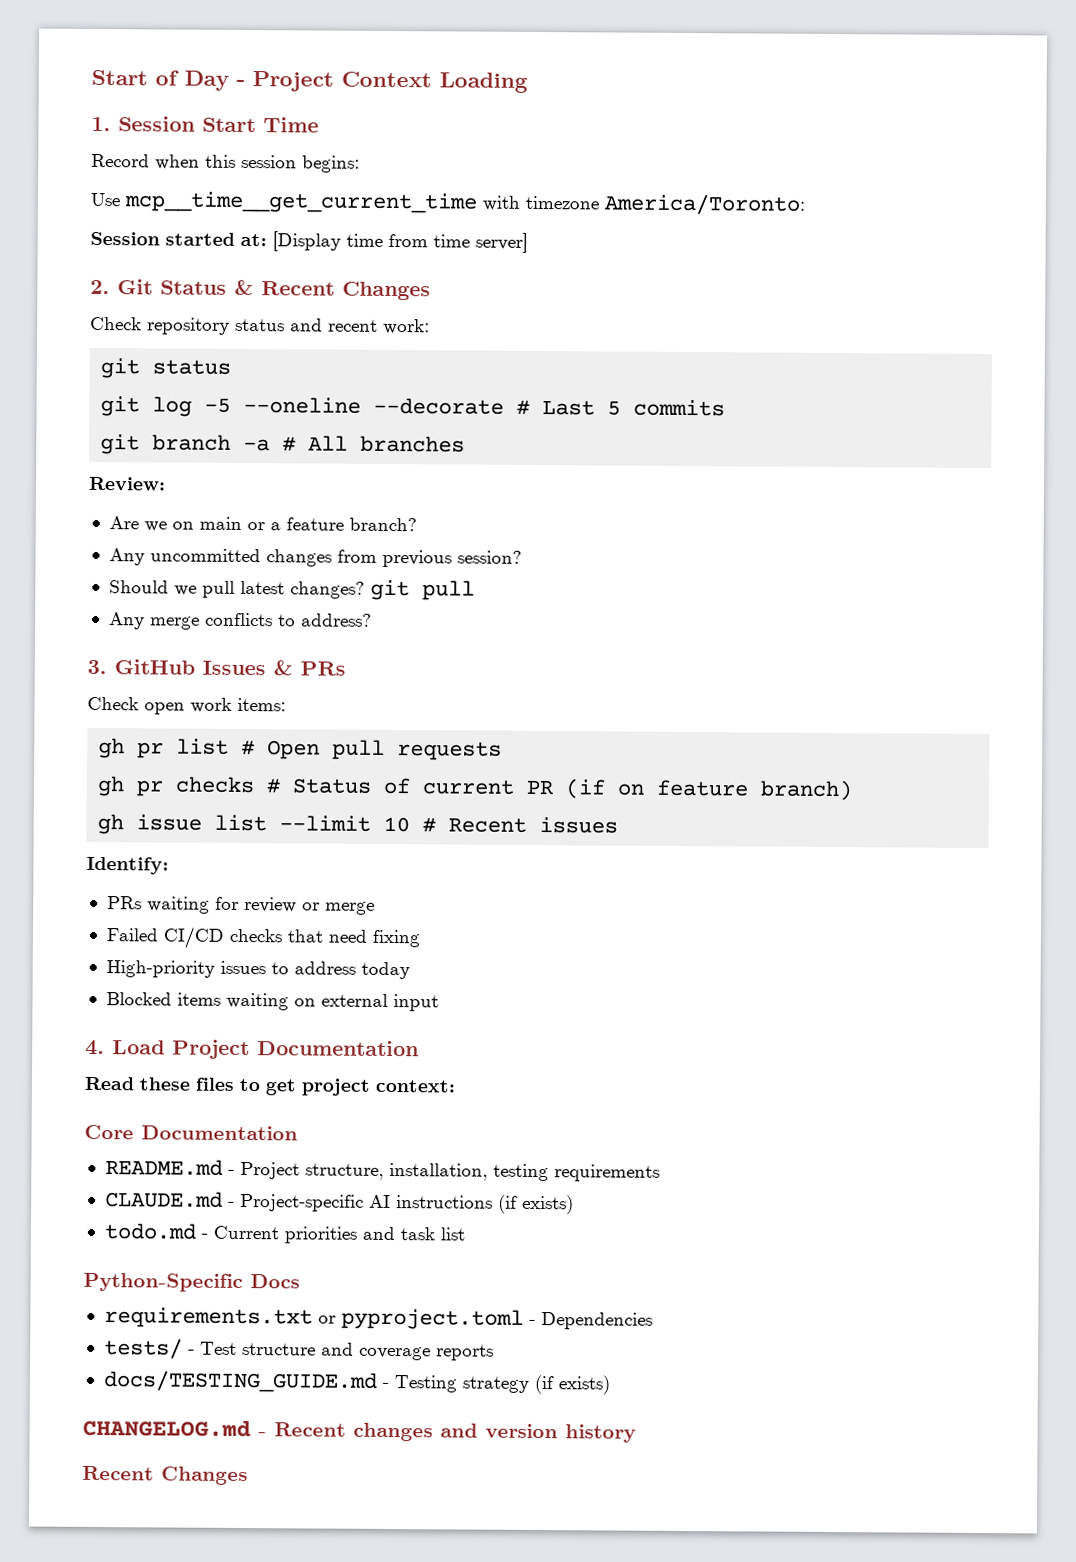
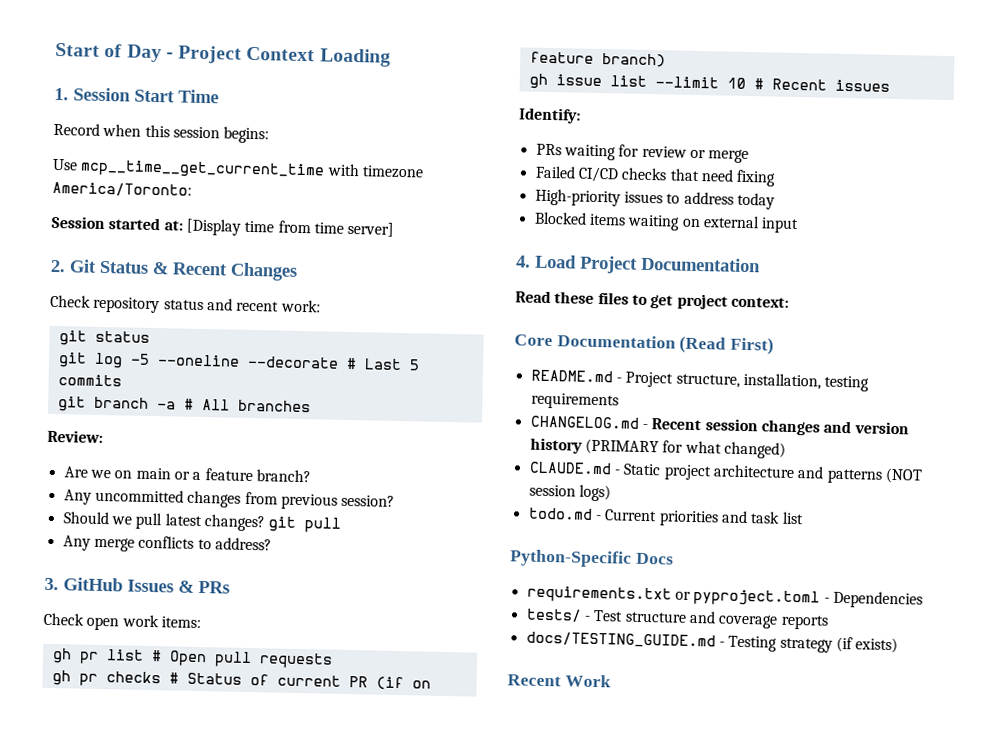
(298, 1133) none -> [679,335,775,355] (Read First)
[104,1191,574,1215] CLAUDE.md - Project-specific AI instructions (if exists) -> [529,415,909,436] [529,437,786,459] [528,461,923,484] [528,484,611,502] CHANGELOG.md - Recent session changes and version history (PRIMARY for what changed) // CLAUDE.md - Static project architecture and patterns (NOT session logs)
[82,1418,636,1443] [82,1465,248,1486] CHANGELOG.md - Recent changes and version history // Recent Changes -> [507,674,611,688] Recent Work

